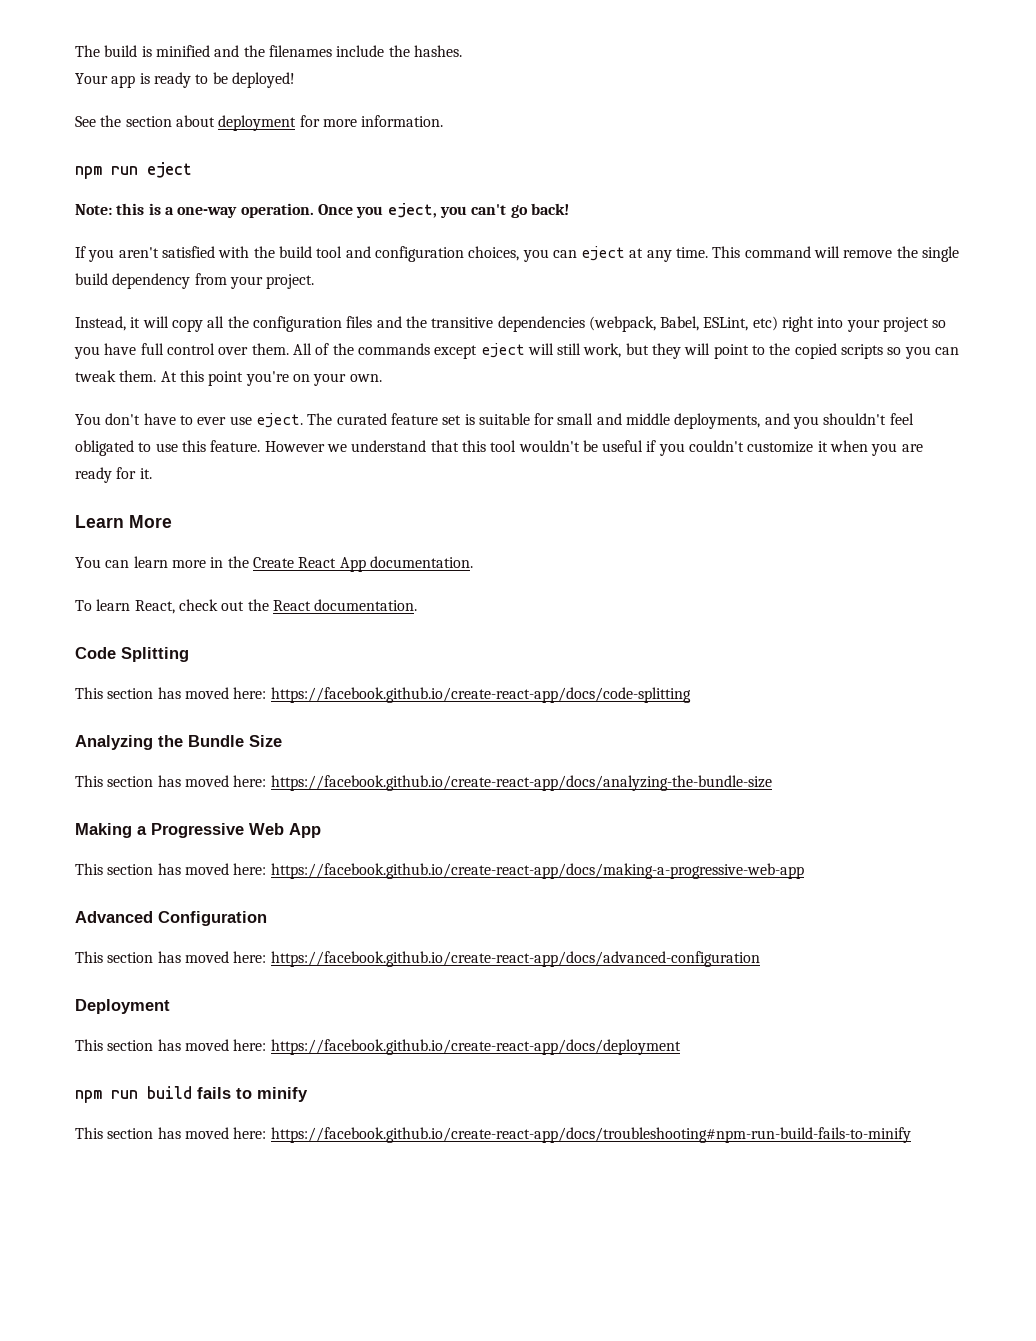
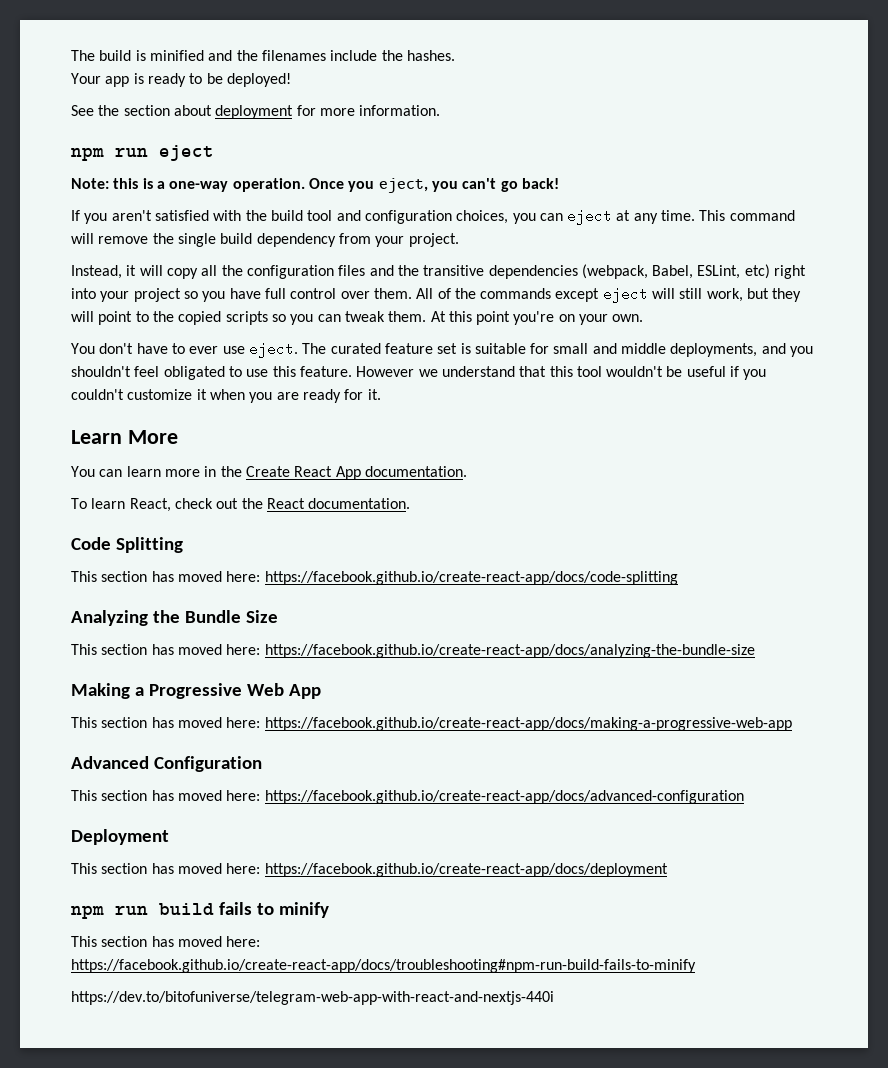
(911, 1135) none -> [71,991,554,1005] // https://dev.to/bitofuniverse/telegram-web-app-with-react-and-nextjs-440i

